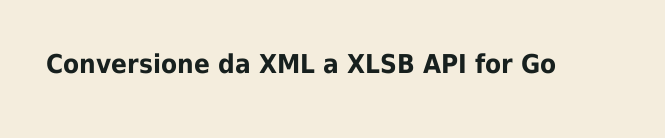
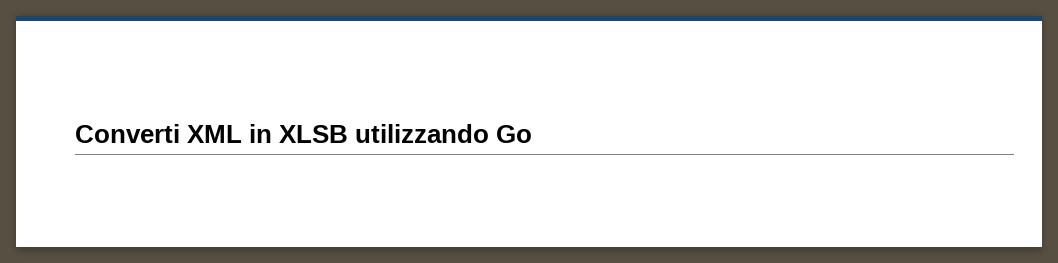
[46,53,513,74] Conversione da XML a XLSB API for -> [75,124,490,143] Converti XML in XLSB utilizzando

